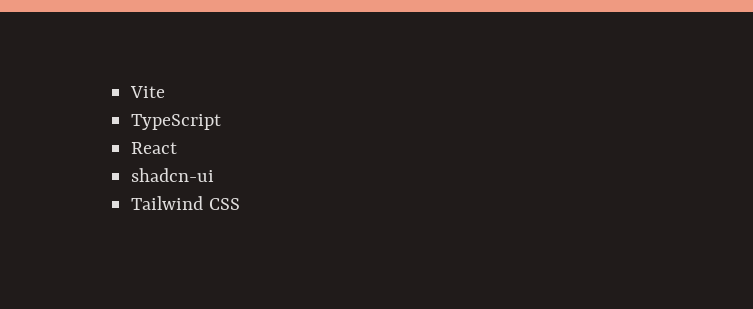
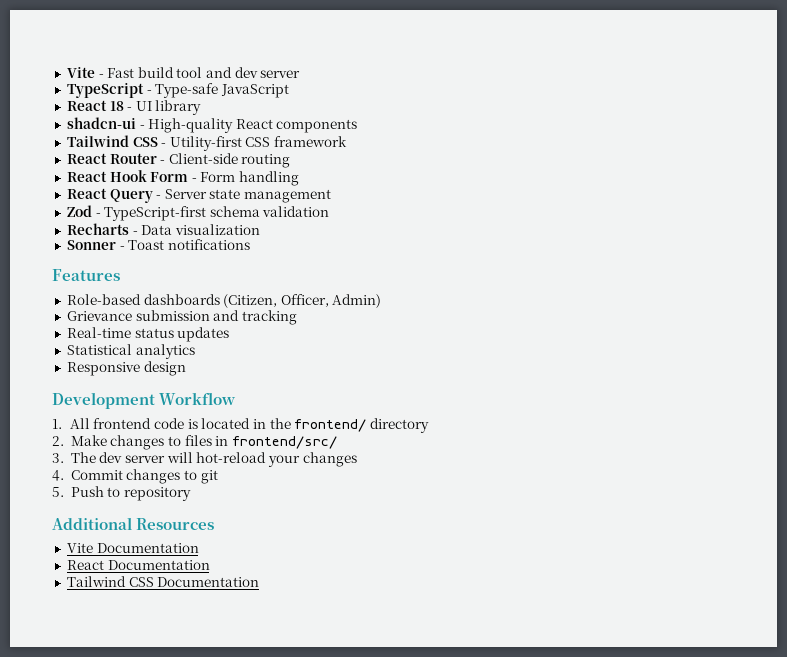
[130,86,166,98] [131,114,222,130] [131,142,178,154] [131,168,215,182] [131,196,240,210] Vite // TypeScript // React // shadcn-ui // Tailwind CSS -> [66,67,301,78] [66,83,289,98] [66,100,202,115] [66,117,358,133] [66,135,348,151] [66,153,291,168] [66,170,300,186] [66,188,332,203] [66,205,330,221] [66,223,260,235] [66,239,250,250] [52,269,120,281] [66,294,382,308] [66,310,297,325] [66,327,230,342] [66,344,195,359] [66,361,186,376] [52,392,237,409] [52,418,429,433] [52,435,337,450] [52,452,357,467] [52,469,218,484] [52,486,192,501] [52,517,215,530] [66,543,199,553] [66,560,210,570] [66,576,260,587] Vite - Fast build tool and dev server // TypeScript - Type-safe JavaScript // React 18 - UI library // shadcn-ui - High-quality React components // Tailwind CSS - Utility-first CSS framework // React Router - Client-side routing // React Hook Form - Form handling // React Query - Server state management // Zod - TypeScript-first schema validation // Recharts - Data visualization // Sonner - Toast notifications // Features // Role-based dashboards (Citizen, Officer, Admin) // Grievance submission and tracking // Real-time status updates // Statistical analytics // Responsive design // Development Workflow // 1. All frontend code is located in the frontend/ directory // 2. Make changes to files in frontend/src/ // 3. The dev server will hot-reload your changes // 4. Commit changes to git // 5. Push to repository // Additional Resources // Vite Documentation // React Documentation // Tailwind CSS Documentation

